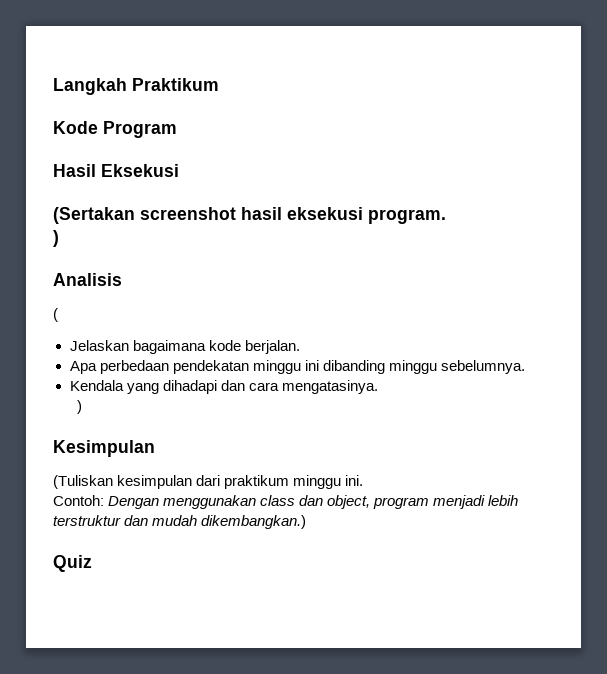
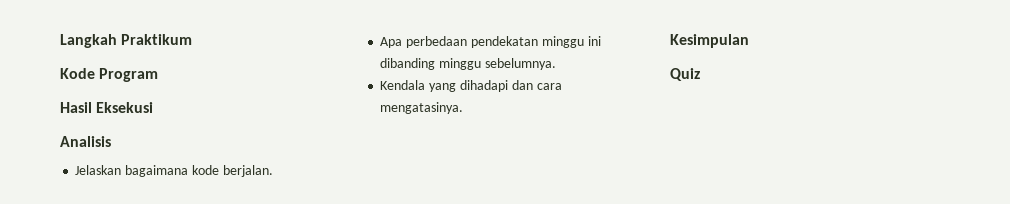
[53,207,446,224] [53,230,59,247] // (Sertakan screenshot hasil eksekusi program. // ) -> (154, 107) none
[53,308,58,322] // ( -> (111, 141) none
[76,400,82,414] // ) -> (464, 108) none
[53,475,364,489] [53,495,519,509] [53,515,307,529] // (Tuliskan kesimpulan dari praktikum minggu ini. // Contoh: Dengan menggunakan class dan object, program menjadi lebih terstruktur dan mudah dikembangkan.) -> (749, 41) none

